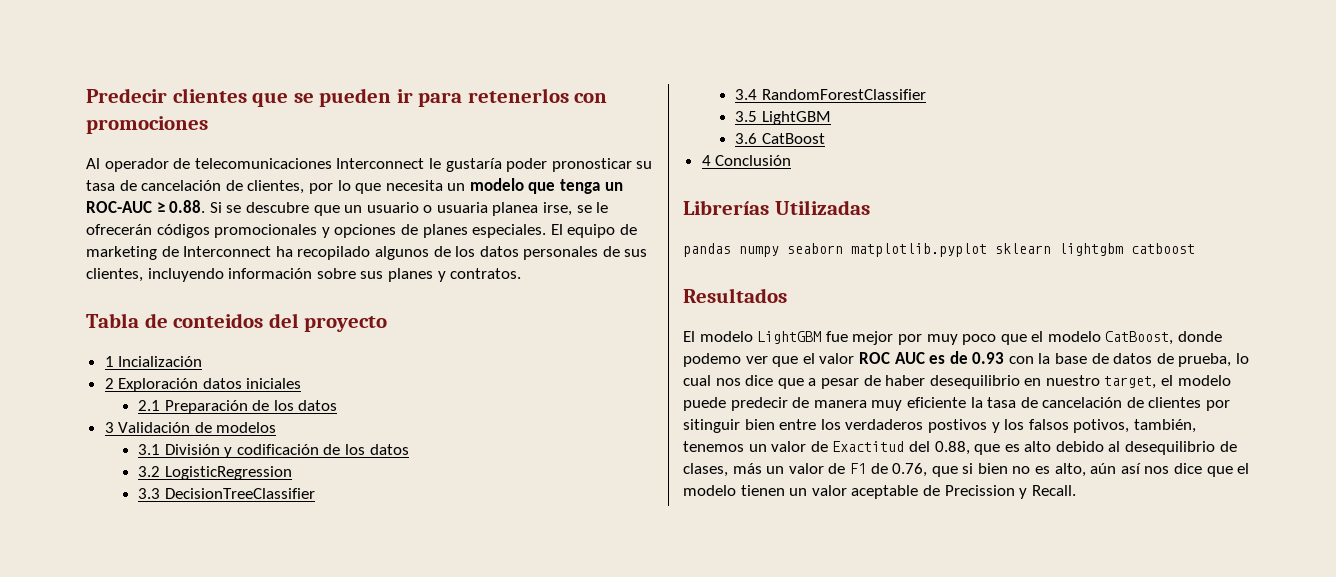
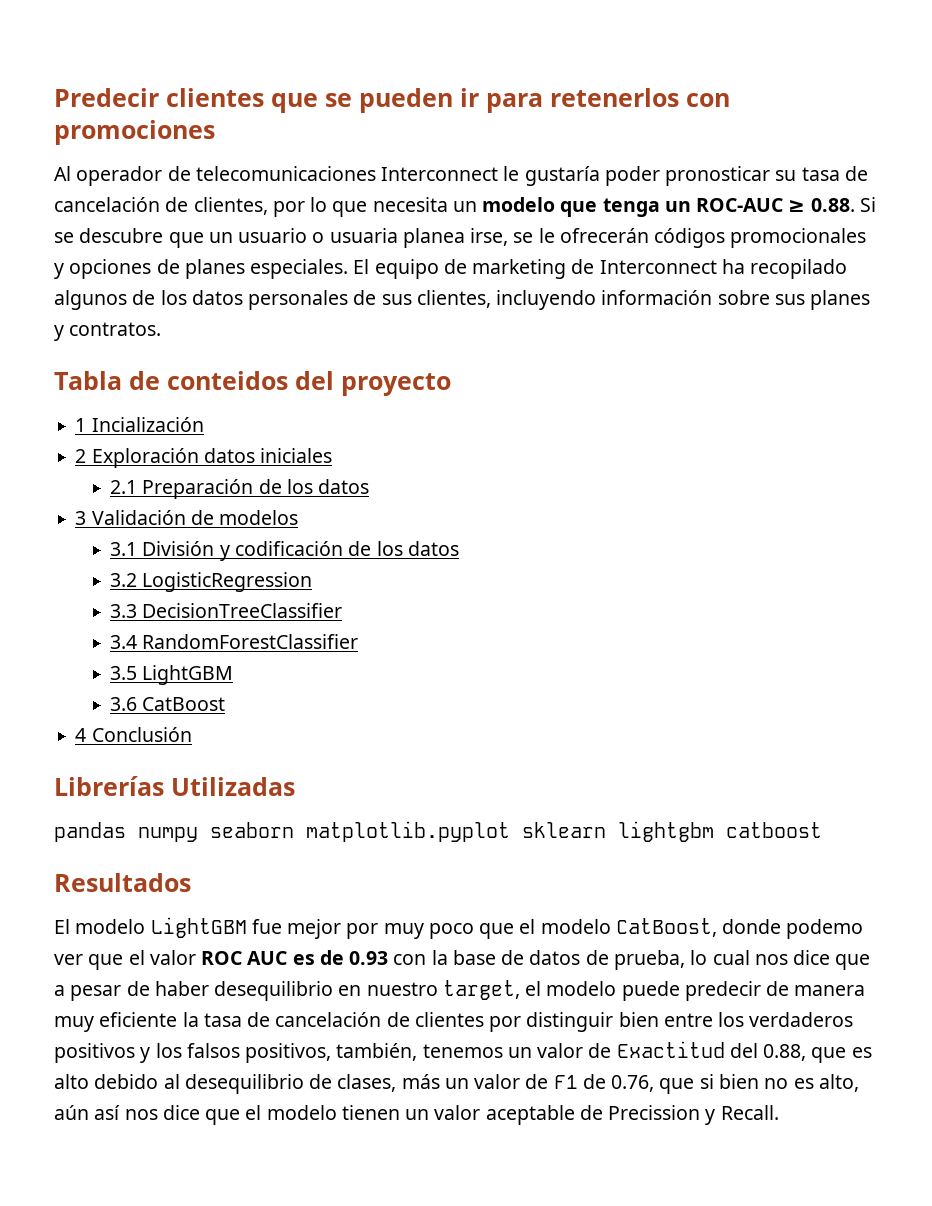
[683,419,740,433] sitinguir -> [526,1012,614,1032] distinguir
[927,419,987,433] postivos -> [54,1043,135,1063] positivos
[1073,419,1130,433] potivos, -> [245,1043,332,1063] positivos,

